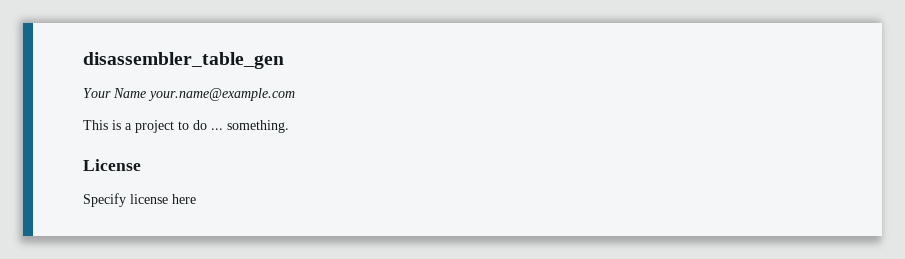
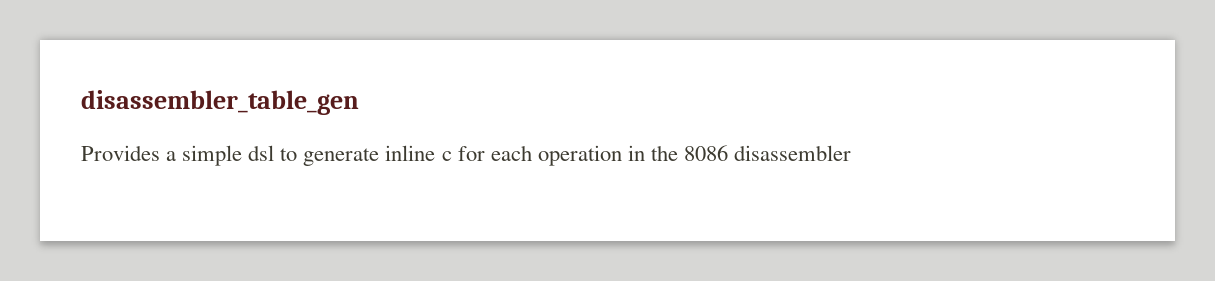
[83,88,295,101] [83,120,289,133] [83,159,141,171] [83,193,196,207] Your Name your.name@example.com // This is a project to do ... something. // License // Specify license here -> [81,145,852,166] Provides a simple dsl to generate inline c for each operation in the 8086 disassembler

